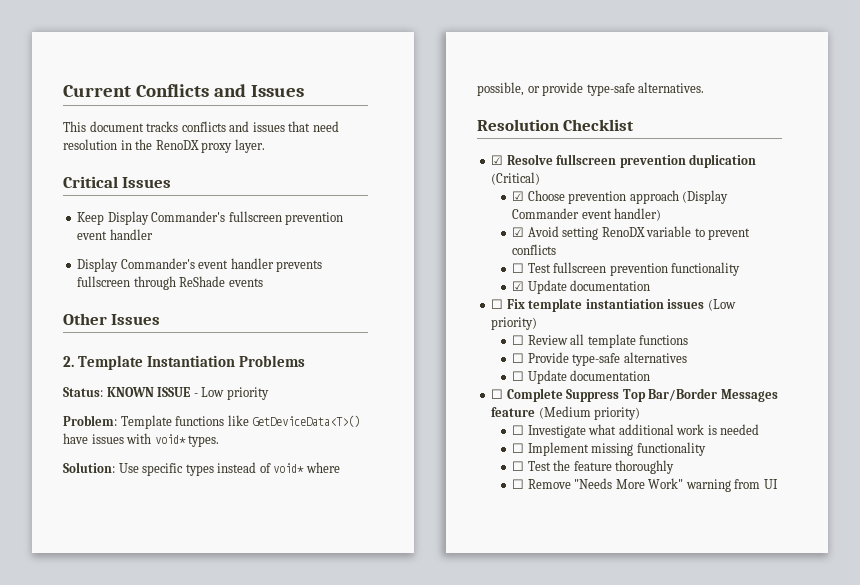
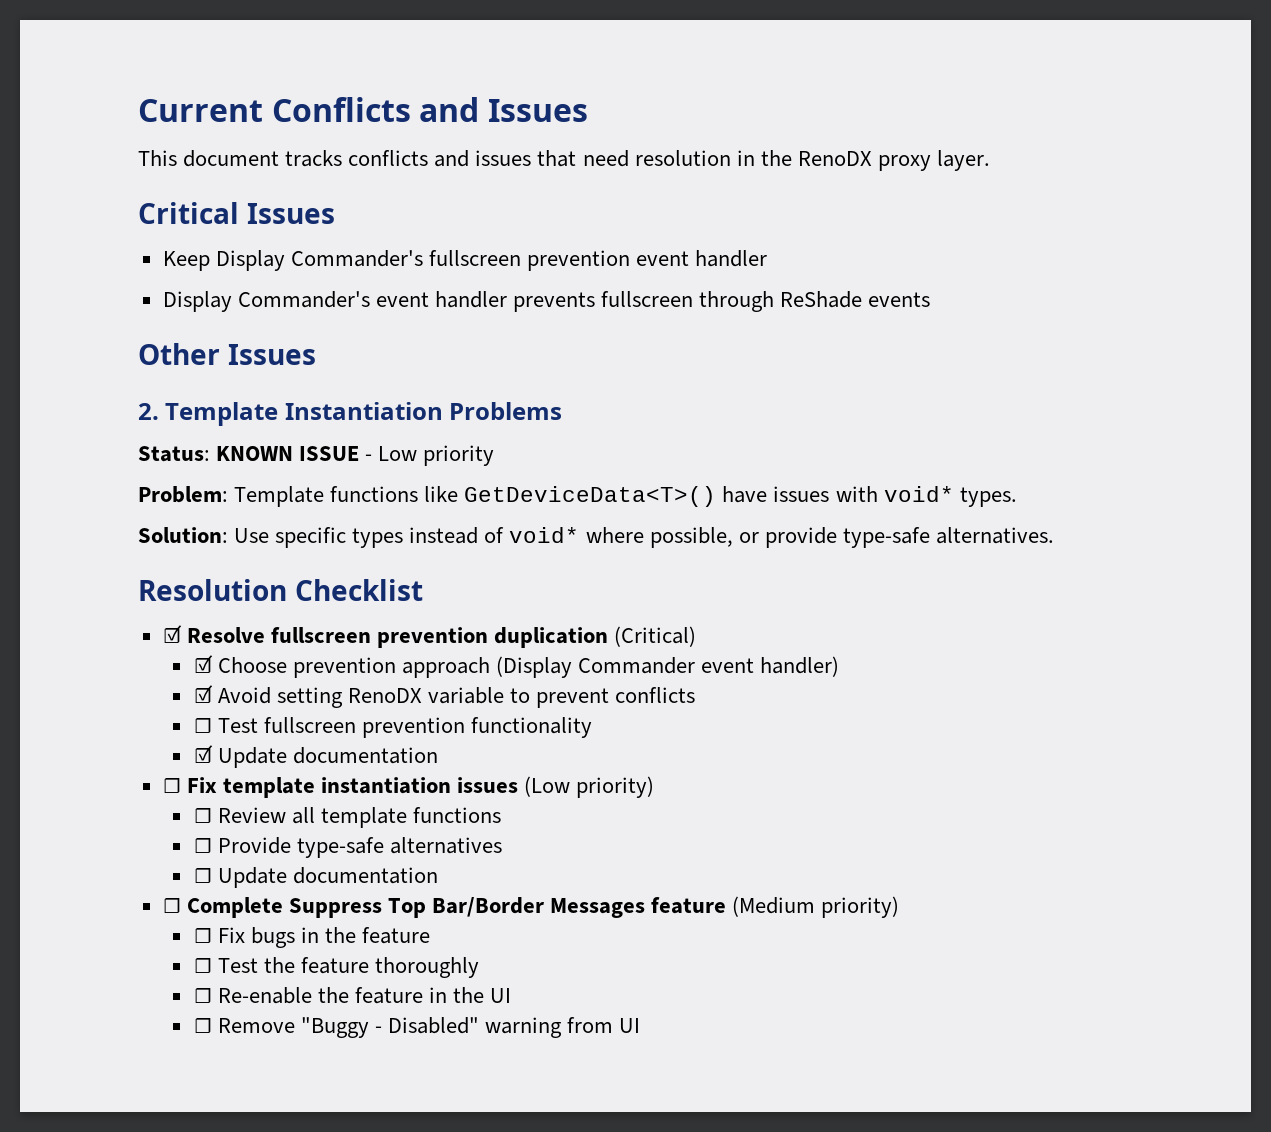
[527,424,760,438] [512,442,706,456] Investigate what additional work is needed // ☐ Implement missing functionality -> [217,927,430,948] Fix bugs in the feature
(675, 467) none -> [193,987,512,1004] // ☐ Re-enable the feature in the UI
[574,478,684,489] "Needs More Work" -> [300,1017,479,1038] "Buggy - Disabled"

